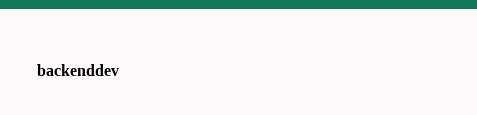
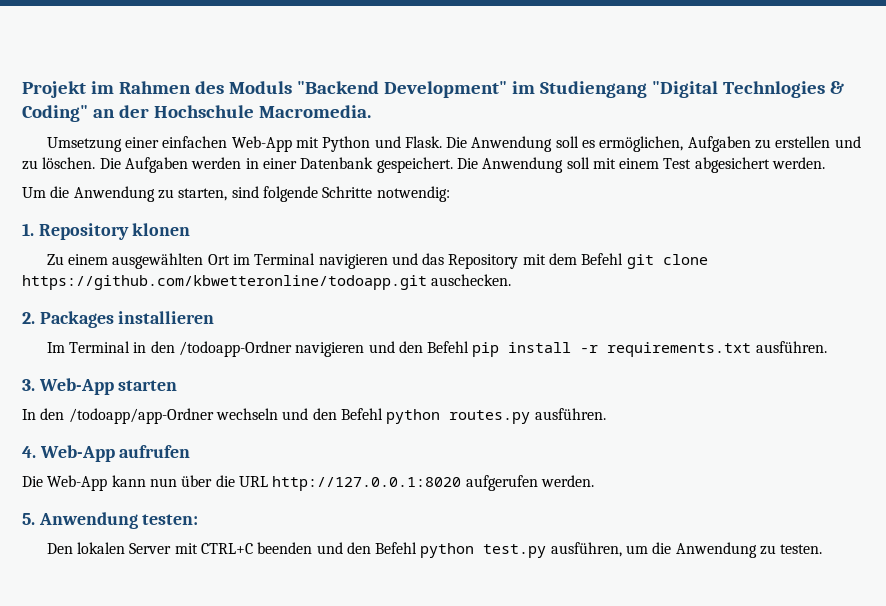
[37,64,119,76] backenddev -> [22,81,844,98] [22,105,371,122] [46,136,861,152] [22,157,826,173] [22,186,450,202] [22,223,191,240] [46,253,708,269] [22,274,512,290] [22,311,215,328] [46,341,827,357] [22,378,178,395] [22,408,606,424] [22,445,191,462] [22,475,594,491] [22,512,199,529] [46,542,823,558] Projekt im Rahmen des Moduls "Backend Development" im Studiengang "Digital Technlogies & Coding" an der Hochschule Macromedia. // Umsetzung einer einfachen Web-App mit Python und Flask. Die Anwendung soll es ermöglichen, Aufgaben zu erstellen und zu löschen. Die Aufgaben werden in einer Datenbank gespeichert. Die Anwendung soll mit einem Test abgesichert werden. // Um die Anwendung zu starten, sind folgende Schritte notwendig: // 1. Repository klonen // Zu einem ausgewählten Ort im Terminal navigieren und das Repository mit dem Befehl git clone https://github.com/kbwetteronline/todoapp.git auschecken. // 2. Packages installieren // Im Terminal in den /todoapp-Ordner navigieren und den Befehl pip install -r requirements.txt ausführen. // 3. Web-App starten // In den /todoapp/app-Ordner wechseln und den Befehl python routes.py ausführen. // 4. Web-App aufrufen // Die Web-App kann nun über die URL http://127.0.0.1:8020 aufgerufen werden. // 5. Anwendung testen: // Den lokalen Server mit CTRL+C beenden und den Befehl python test.py ausführen, um die Anwendung zu testen.

